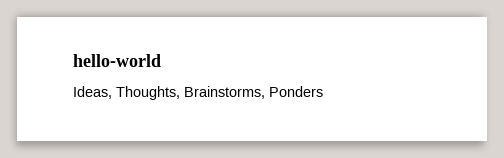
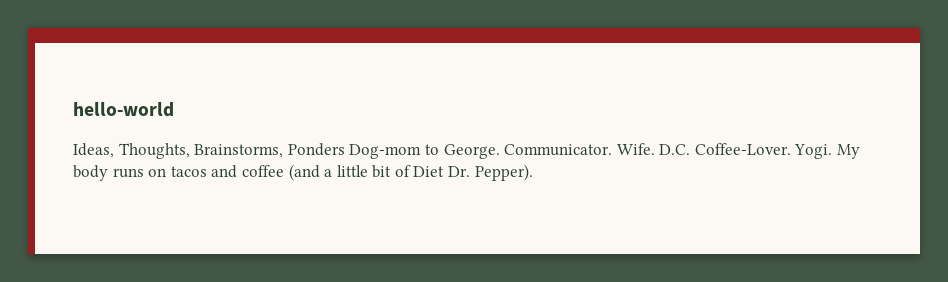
(323, 91) none -> [349,143,861,159] [73,164,533,181] Dog-mom to George. Communicator. Wife. D.C. Coffee-Lover. Yogi. My body runs on tacos and coffee (and a little bit of Diet Dr. Pepper).

